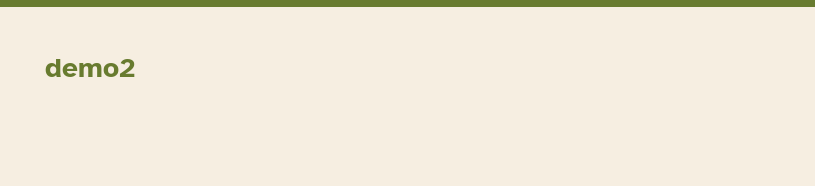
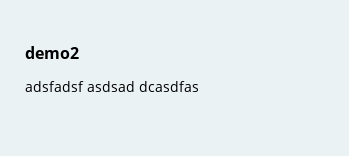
(135, 68) none -> [25,81,199,92] // adsfadsf asdsad dcasdfas

